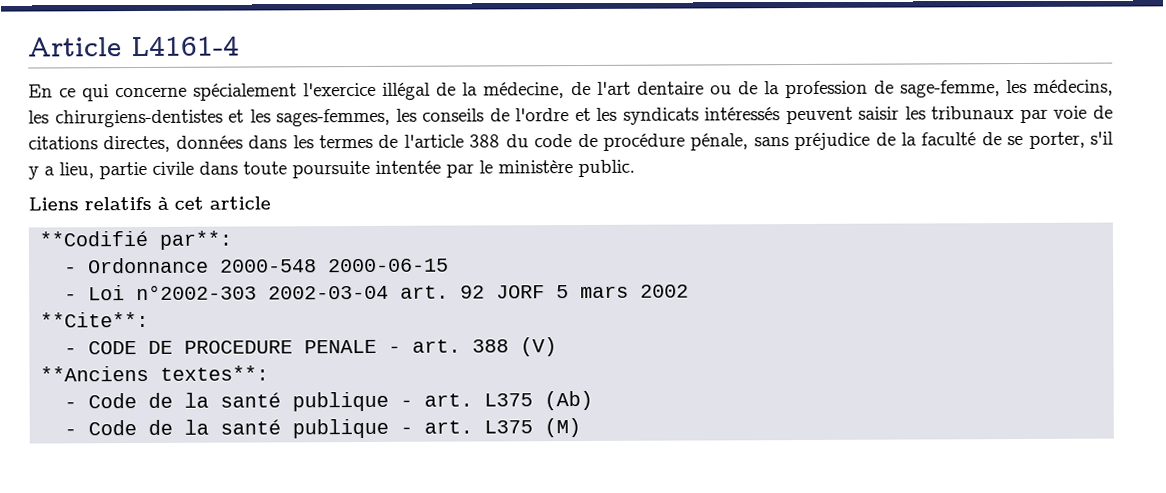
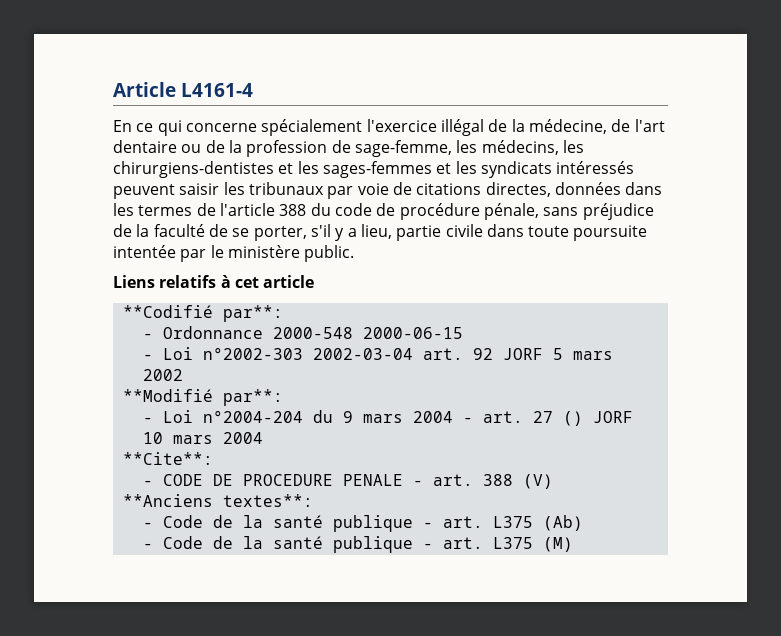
[276,108,570,127] sages-femmes, les conseils de l'ordre -> [322,161,432,178] sages-femmes
(690, 291) none -> [122,389,283,406] [142,410,633,426] [142,432,263,444] // **Modifié par**: // - Loi n°2004-204 du 9 mars 2004 - art. 27 () JORF 10 mars 2004

